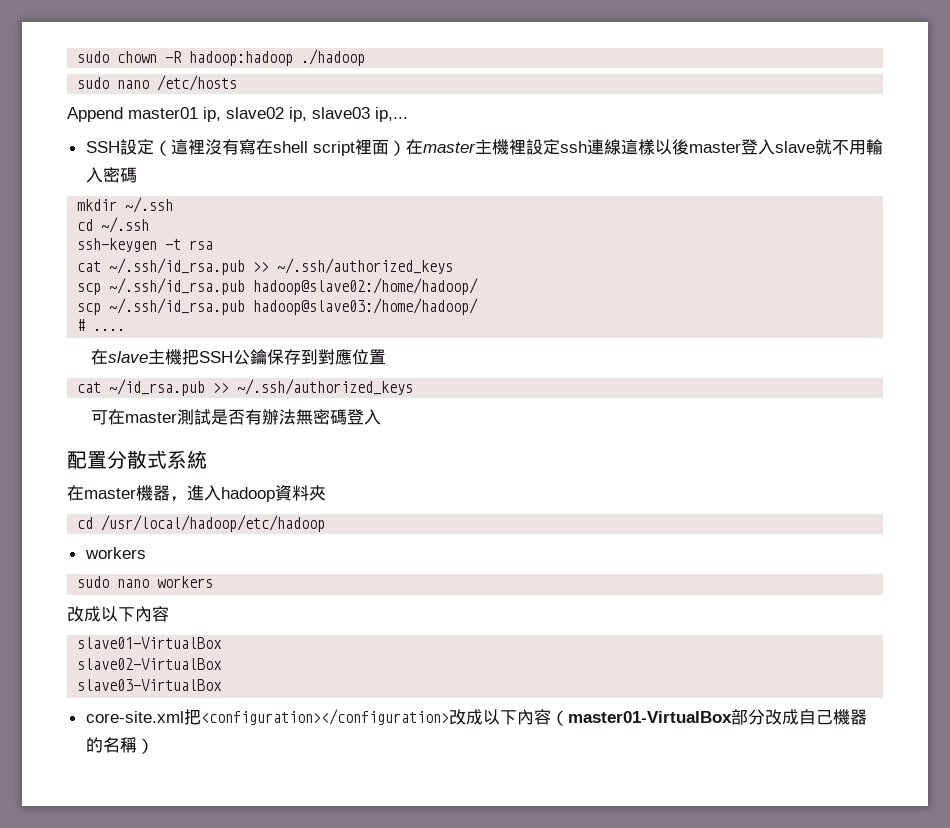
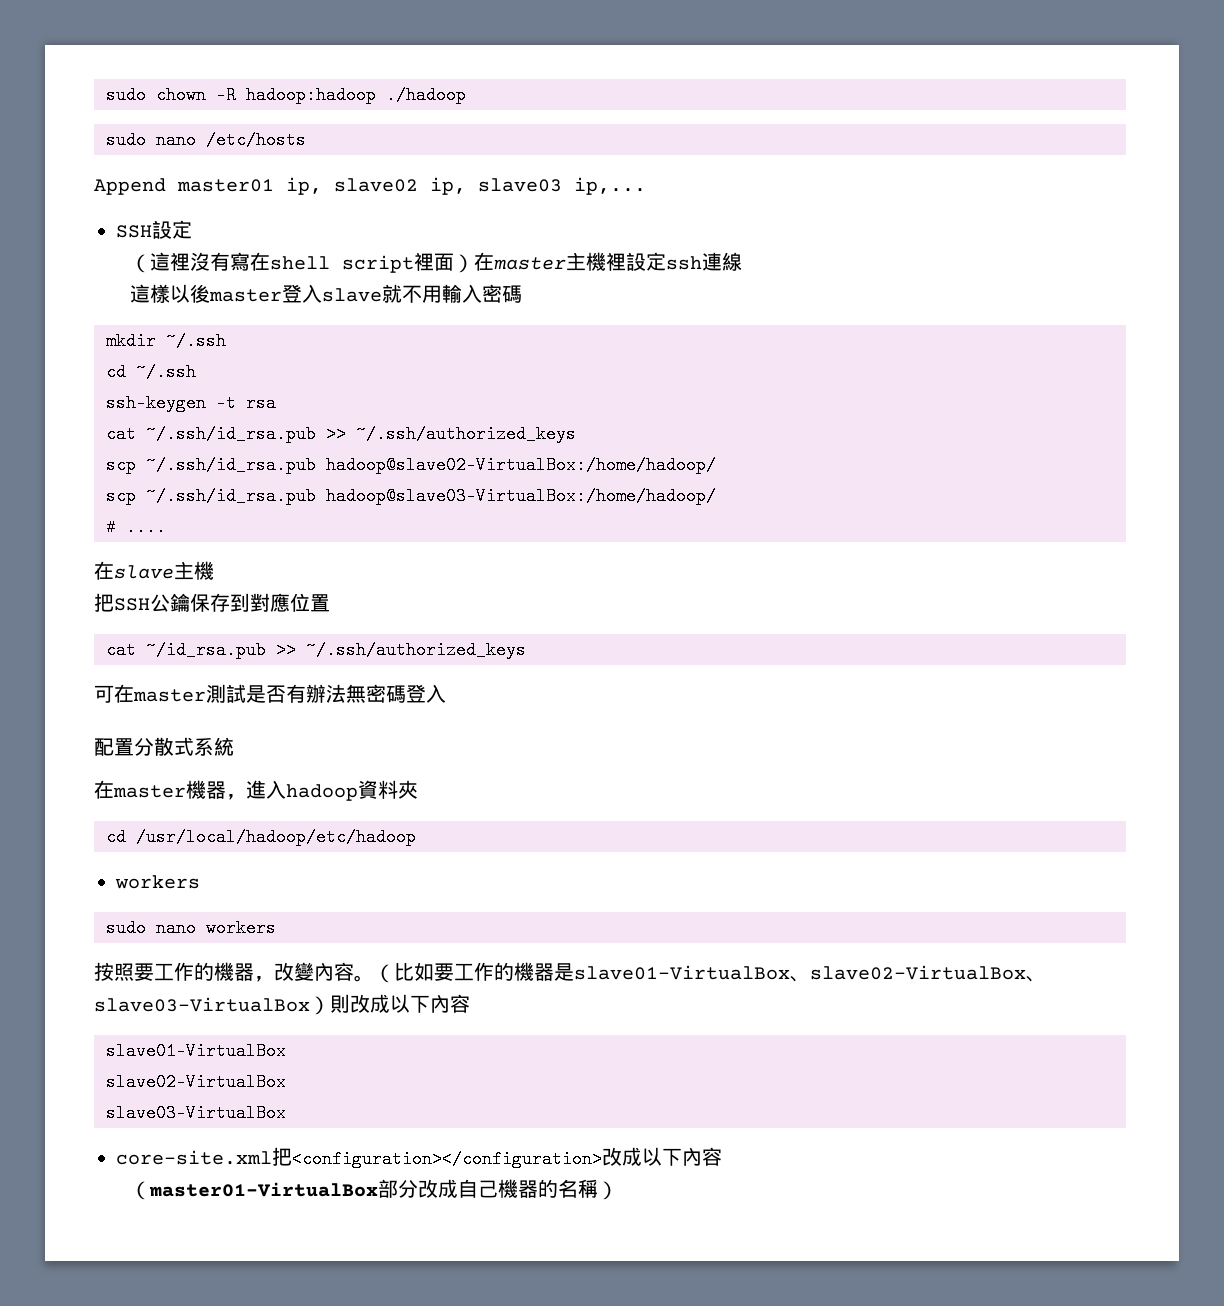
(154, 147) none -> (192, 229) //
(621, 147) none -> (743, 261) //
[253,278,479,295] [77,298,479,315] hadoop@slave02:/home/hadoop/ // scp ~/.ssh/id_rsa.pub hadoop@slave03:/home/hadoop/ -> [326,456,716,474] [106,487,716,505] hadoop@slave02-VirtualBox:/home/hadoop/ // scp ~/.ssh/id_rsa.pub hadoop@slave03-VirtualBox:/home/hadoop/
(183, 357) none -> (214, 570) //
(214, 582) none -> [94,962,1046,983] [94,994,350,1015] 按照要工作的機器，改變內容。（比如要工作的機器是slave01-VirtualBox、slave02-VirtualBox、slave03-VirtualBox）則
(551, 717) none -> (722, 1156) //

